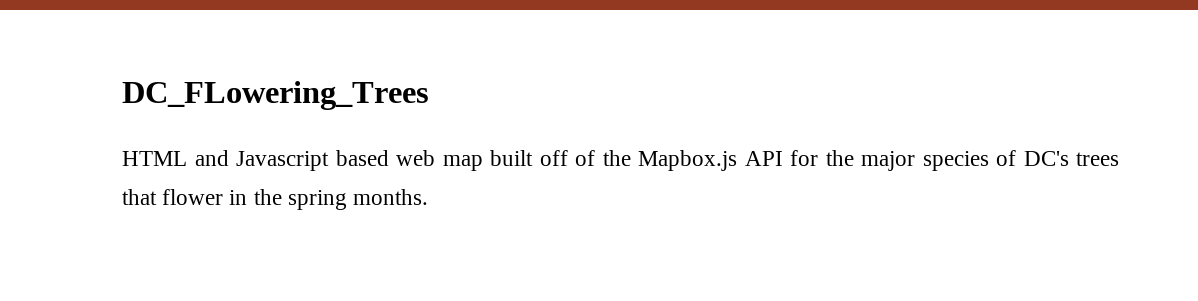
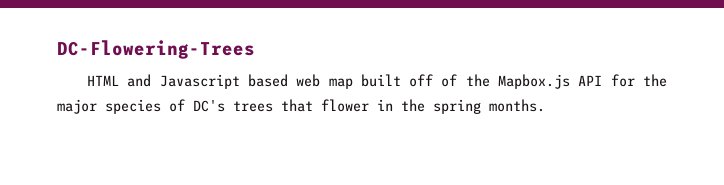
[122,81,429,110] DC_FLowering_Trees -> [57,40,255,59] DC-Flowering-Trees

